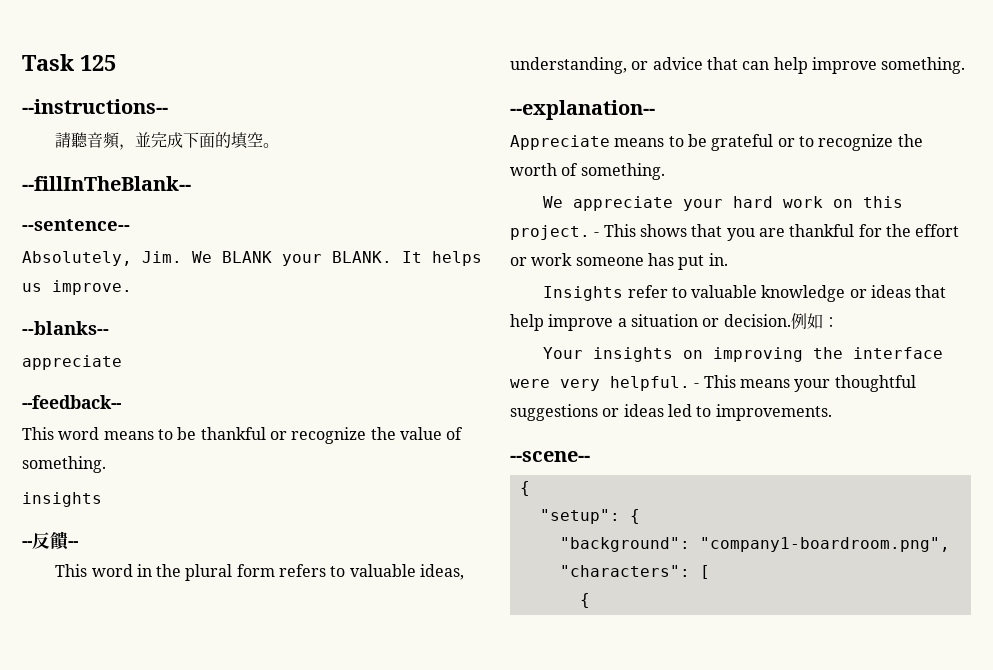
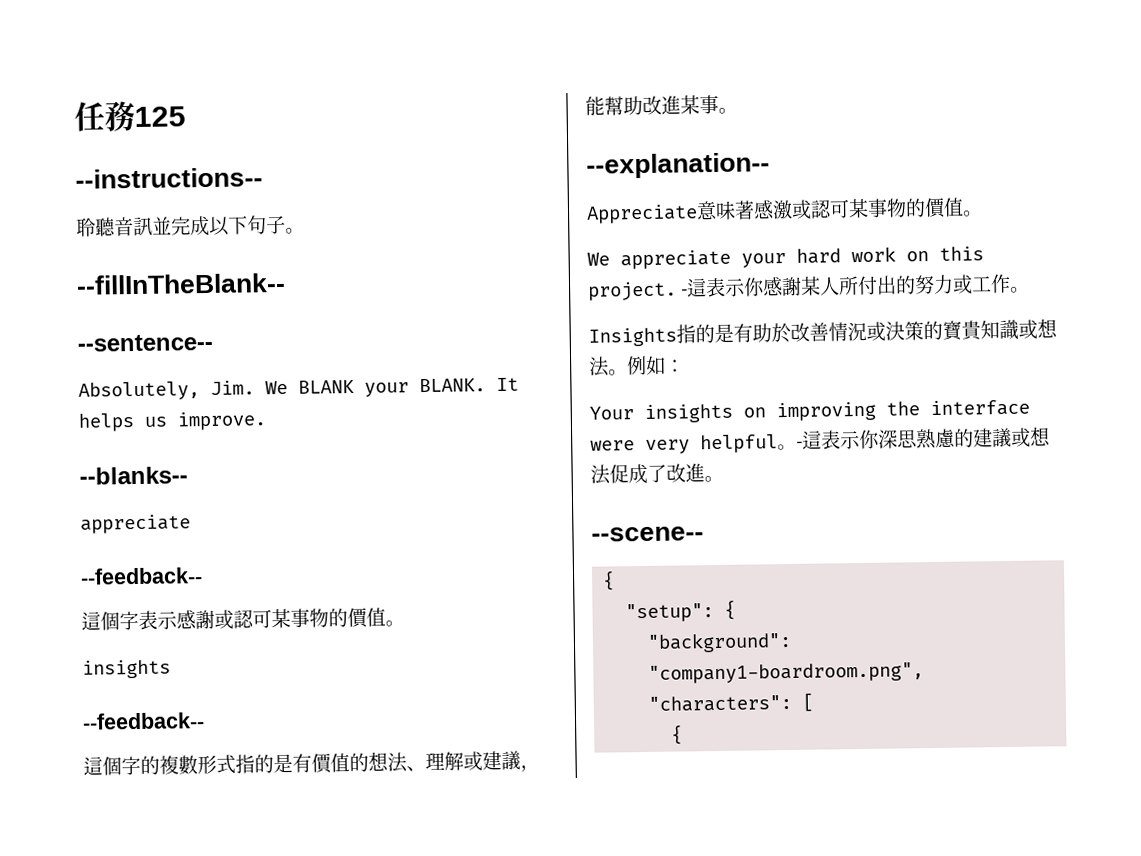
[22,54,74,71] Task -> [74,100,135,132] 任務
[55,132,264,150] 請聽音頻，並完成下面的填空 -> [76,215,286,237] 聆聽音訊並完成以下句子
[22,427,464,444] [22,456,106,473] [22,492,102,507] [22,531,78,551] [55,564,465,581] [510,57,966,74] [510,100,655,120] [510,134,923,151] [510,163,665,180] This word means to be thankful or recognize the value of something. // insights // --反饋-- // This word in the plural form refers to valuable ideas, understanding, or advice that can help improve something. // --explanation-- // Appreciate means to be grateful or to recognize the worth of something. -> [81,607,405,631] [82,659,171,679] [82,712,205,730] [83,750,540,776] [585,94,738,116] [586,152,770,179] [586,197,983,224] 這個字表示感謝或認可某事物的價值。 // insights // --feedback-- // 這個字的複數形式指的是有價值的想法、理解或建議，能幫助改進某事。 // --explanation-- // Appreciate意味著感激或認可某事物的價值。
[603,224,960,241] [510,253,728,270] [543,285,947,302] [510,314,791,331] This shows that you are thankful for the effort or work someone has put in. // Insights refer to valuable knowledge or ideas that help improve a situation or decision. -> [686,273,1031,298] [588,318,1058,347] [589,356,628,377] 這表示你感謝某人所付出的努力或工作。 // Insights指的是有助於改善情況或決策的寶貴知識或想法。
[610,375,916,392] [510,404,832,421] helpful. - This means your thoughtful suggestions or ideas led to improvements. -> [700,426,1051,454] [590,463,724,485] helpful。-這表示你深思熟慮的建議或想法促成了改進。

